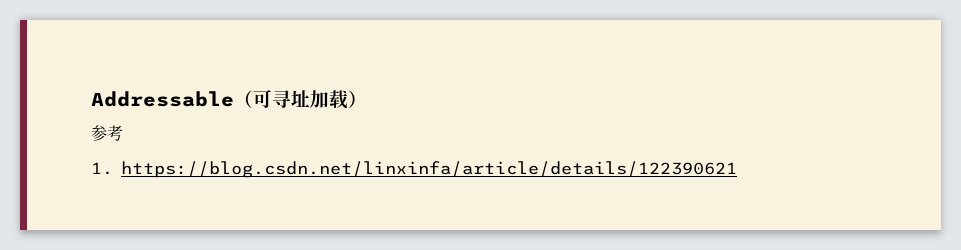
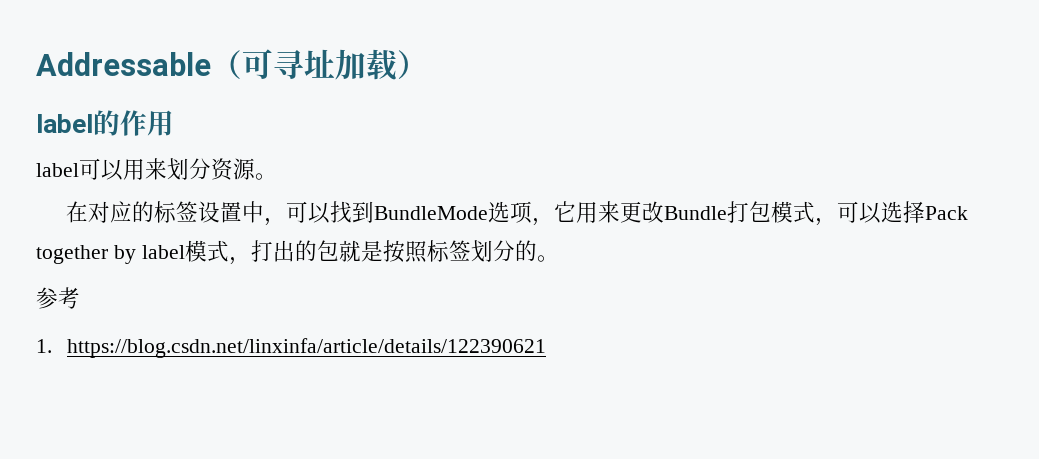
(367, 99) none -> [36,110,174,136] [36,158,277,181] [66,201,969,226] [36,240,559,265] // label的作用 // label可以用来划分资源。 // 在对应的标签设置中，可以找到BundleMode选项，它用来更改Bundle打包模式，可以选择Pack together by label模式，打出的包就是按照标签划分的。

